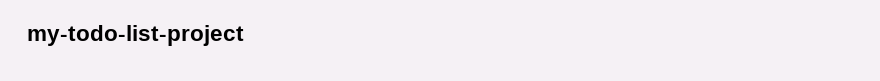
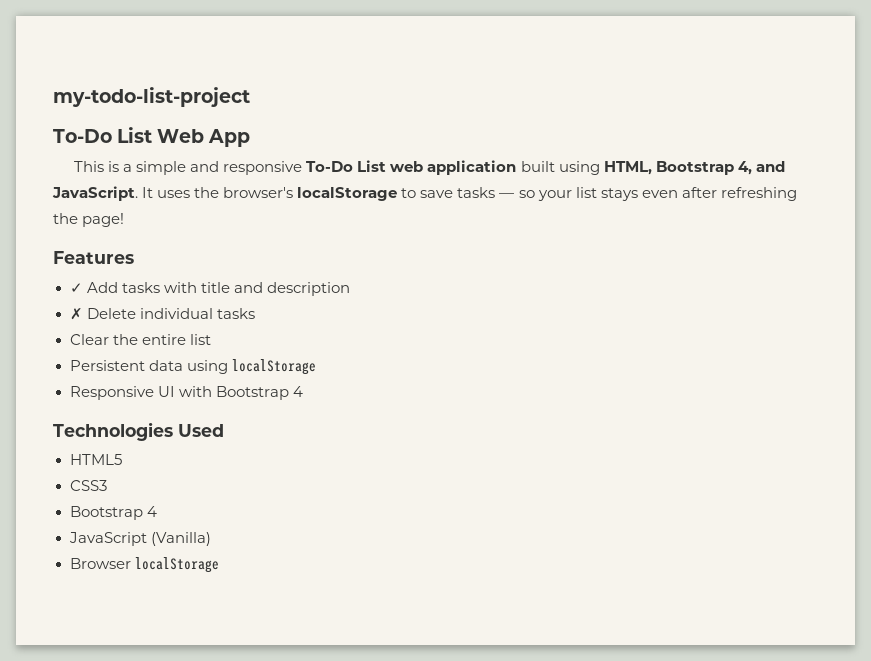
(244, 35) none -> [53,127,251,147] [74,160,785,175] [52,186,797,201] [53,213,125,227] [53,251,134,264] [69,282,350,296] [69,308,255,320] [69,334,211,345] [69,359,316,375] [69,386,303,400] [53,422,224,441] [69,454,122,465] [69,480,107,491] [69,506,157,520] [68,532,211,546] [69,557,219,573] // To-Do List Web App // This is a simple and responsive To-Do List web application built using HTML, Bootstrap 4, and JavaScript. It uses the browser's localStorage to save tasks — so your list stays even after refreshing the page! // Features // ✓ Add tasks with title and description // ✗ Delete individual tasks // Clear the entire list // Persistent data using localStorage // Responsive UI with Bootstrap 4 // Technologies Used // HTML5 // CSS3 // Bootstrap 4 // JavaScript (Vanilla) // Browser localStorage

